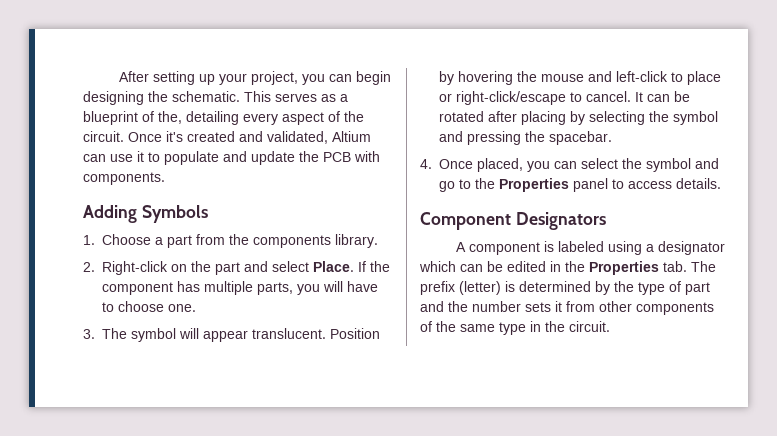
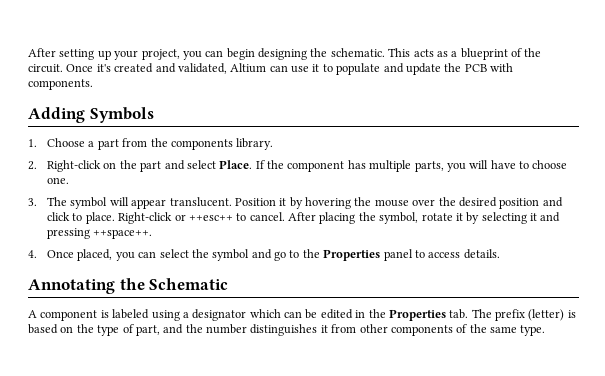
[275,93,317,102] serves -> [413,49,434,57] acts
[158,111,340,125] the, detailing every aspect of -> (522, 52) none
(380, 333) none -> [279,198,287,206] it
[588,71,721,85] [439,91,690,105] [439,111,718,125] [439,131,612,145] and left-click to place or right-click/escape to cancel. It can be rotated after placing by selecting the symbol and pressing the spacebar. -> [412,197,563,209] [47,212,561,224] [47,228,153,239] over the desired position and click to place. Right-click or ++esc++ to cancel. After placing the symbol, rotate it by selecting it and pressing ++space++.
[420,212,606,230] Component Designators -> [28,278,229,294] Annotating the Schematic
[519,281,610,295] determined by -> [28,324,74,334] based on
[685,282,710,295] part -> [135,325,160,336] part,
[525,302,551,312] sets -> [250,324,318,336] distinguishes
[499,321,610,335] type in the circuit. -> [520,325,546,336] type.

